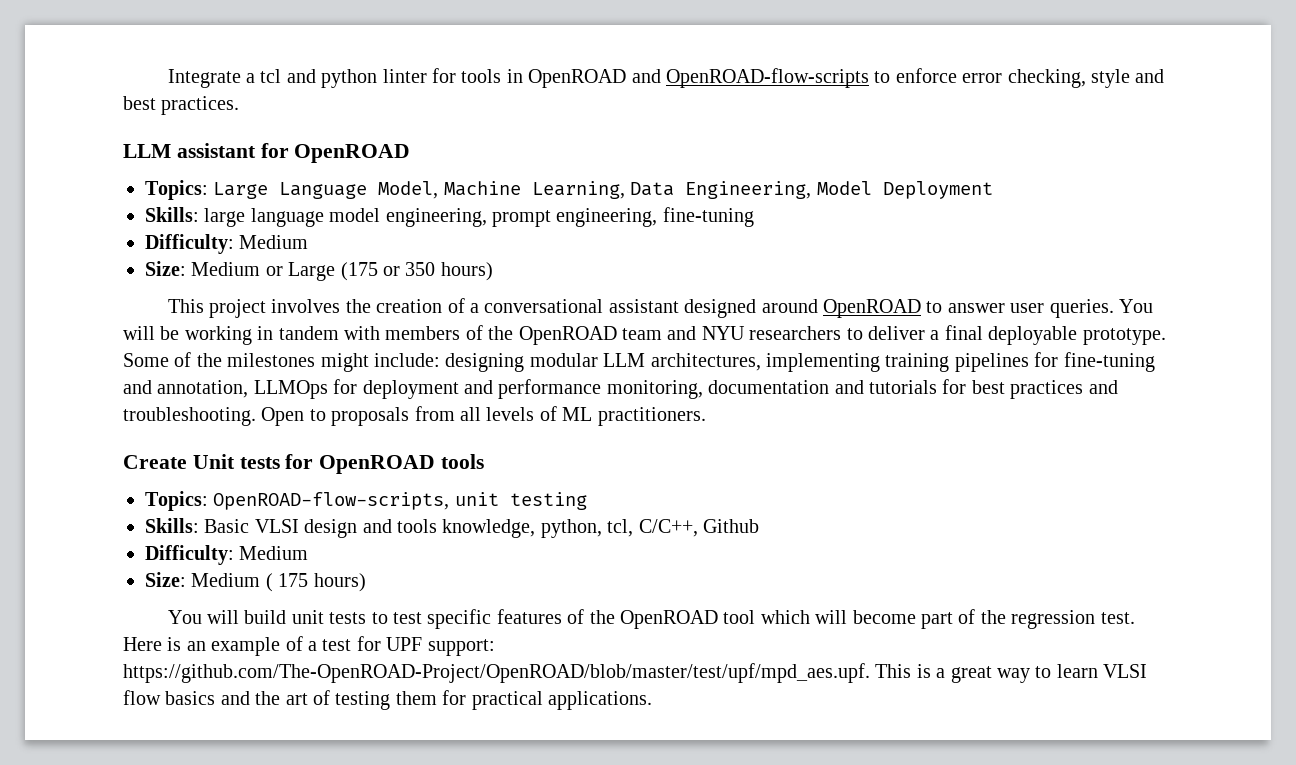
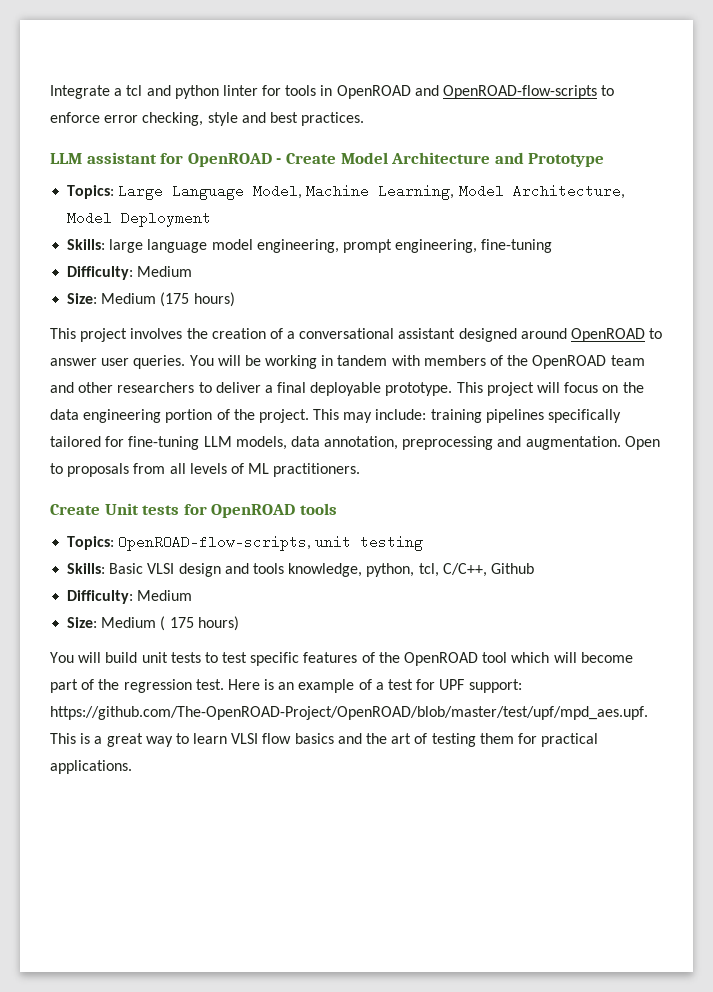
(411, 153) none -> [276,152,605,167] - Create Model Architecture and Prototype
[630,181,812,199] Data Engineering, -> [458,184,625,199] Model Architecture,
[265,262,436,281] or Large (175 or 350 -> [160,292,190,307] (175
[701,326,745,340] NYU -> [78,382,114,393] other
[123,352,1155,372] [123,379,1118,399] [123,407,256,426] Some of the milestones might include: designing modular LLM architectures, implementing training pipelines for fine-tuning and annotation, LLMOps for deployment and performance monitoring, documentation and tutorials for best practices and troubleshooting. -> [456,382,644,396] [50,409,622,423] [50,436,621,450] This project will focus on the data engineering portion of the project. This may include: training pipelines specifically tailored for fine-tuning LLM models, data annotation, preprocessing and augmentation.

